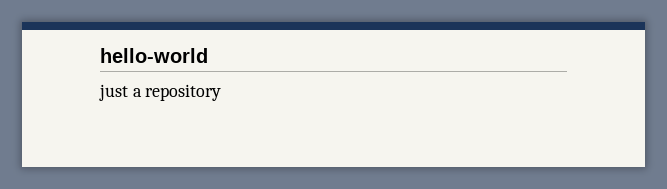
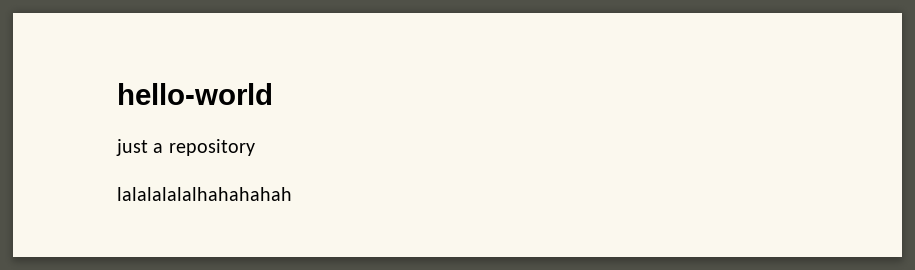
(222, 92) none -> [117,187,292,201] // lalalalalalhahahahah

